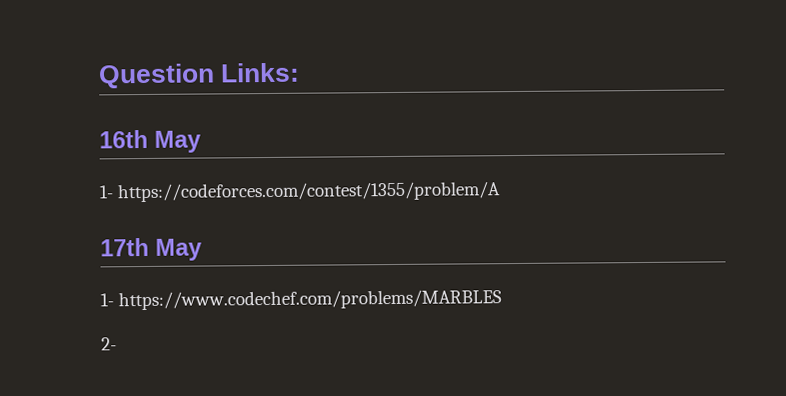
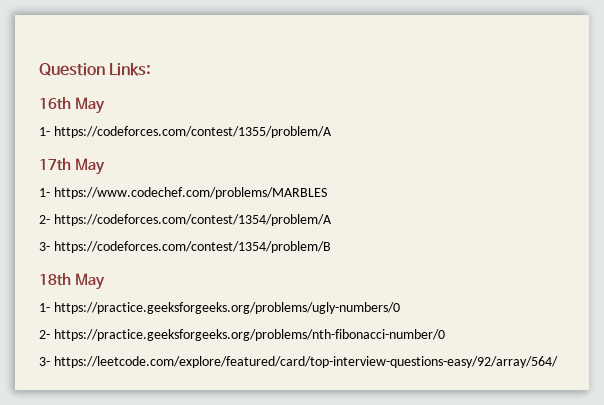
(117, 344) none -> [53,214,332,226] [39,241,331,253] [39,273,105,290] [39,302,400,314] [39,329,445,341] [39,356,558,368] https://codeforces.com/contest/1354/problem/A // 3- https://codeforces.com/contest/1354/problem/B // 18th May // 1- https://practice.geeksforgeeks.org/problems/ugly-numbers/0 // 2- https://practice.geeksforgeeks.org/problems/nth-fibonacci-number/0 // 3- https://leetcode.com/explore/featured/card/top-interview-questions-easy/92/array/564/

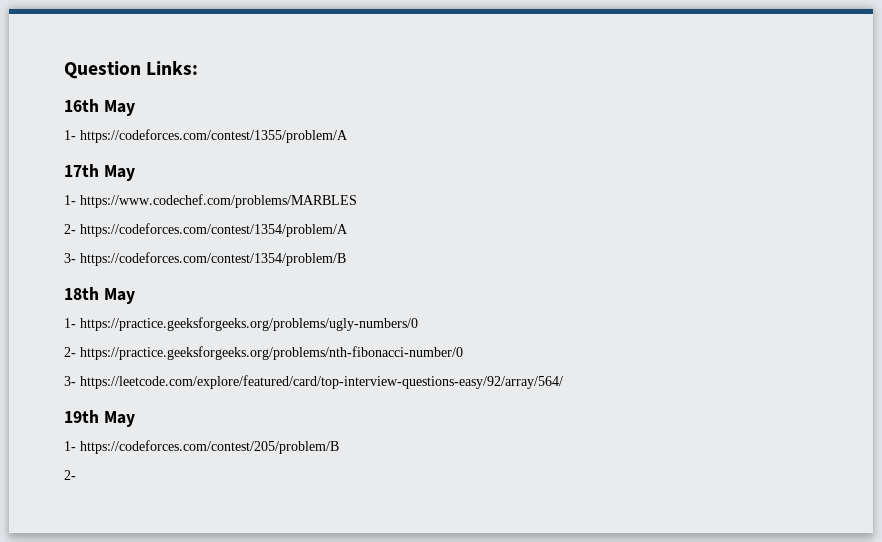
(558, 362) none -> [64,410,135,427] [64,440,339,454] [64,470,76,480] // 19th May // 1- https://codeforces.com/contest/205/problem/B // 2-

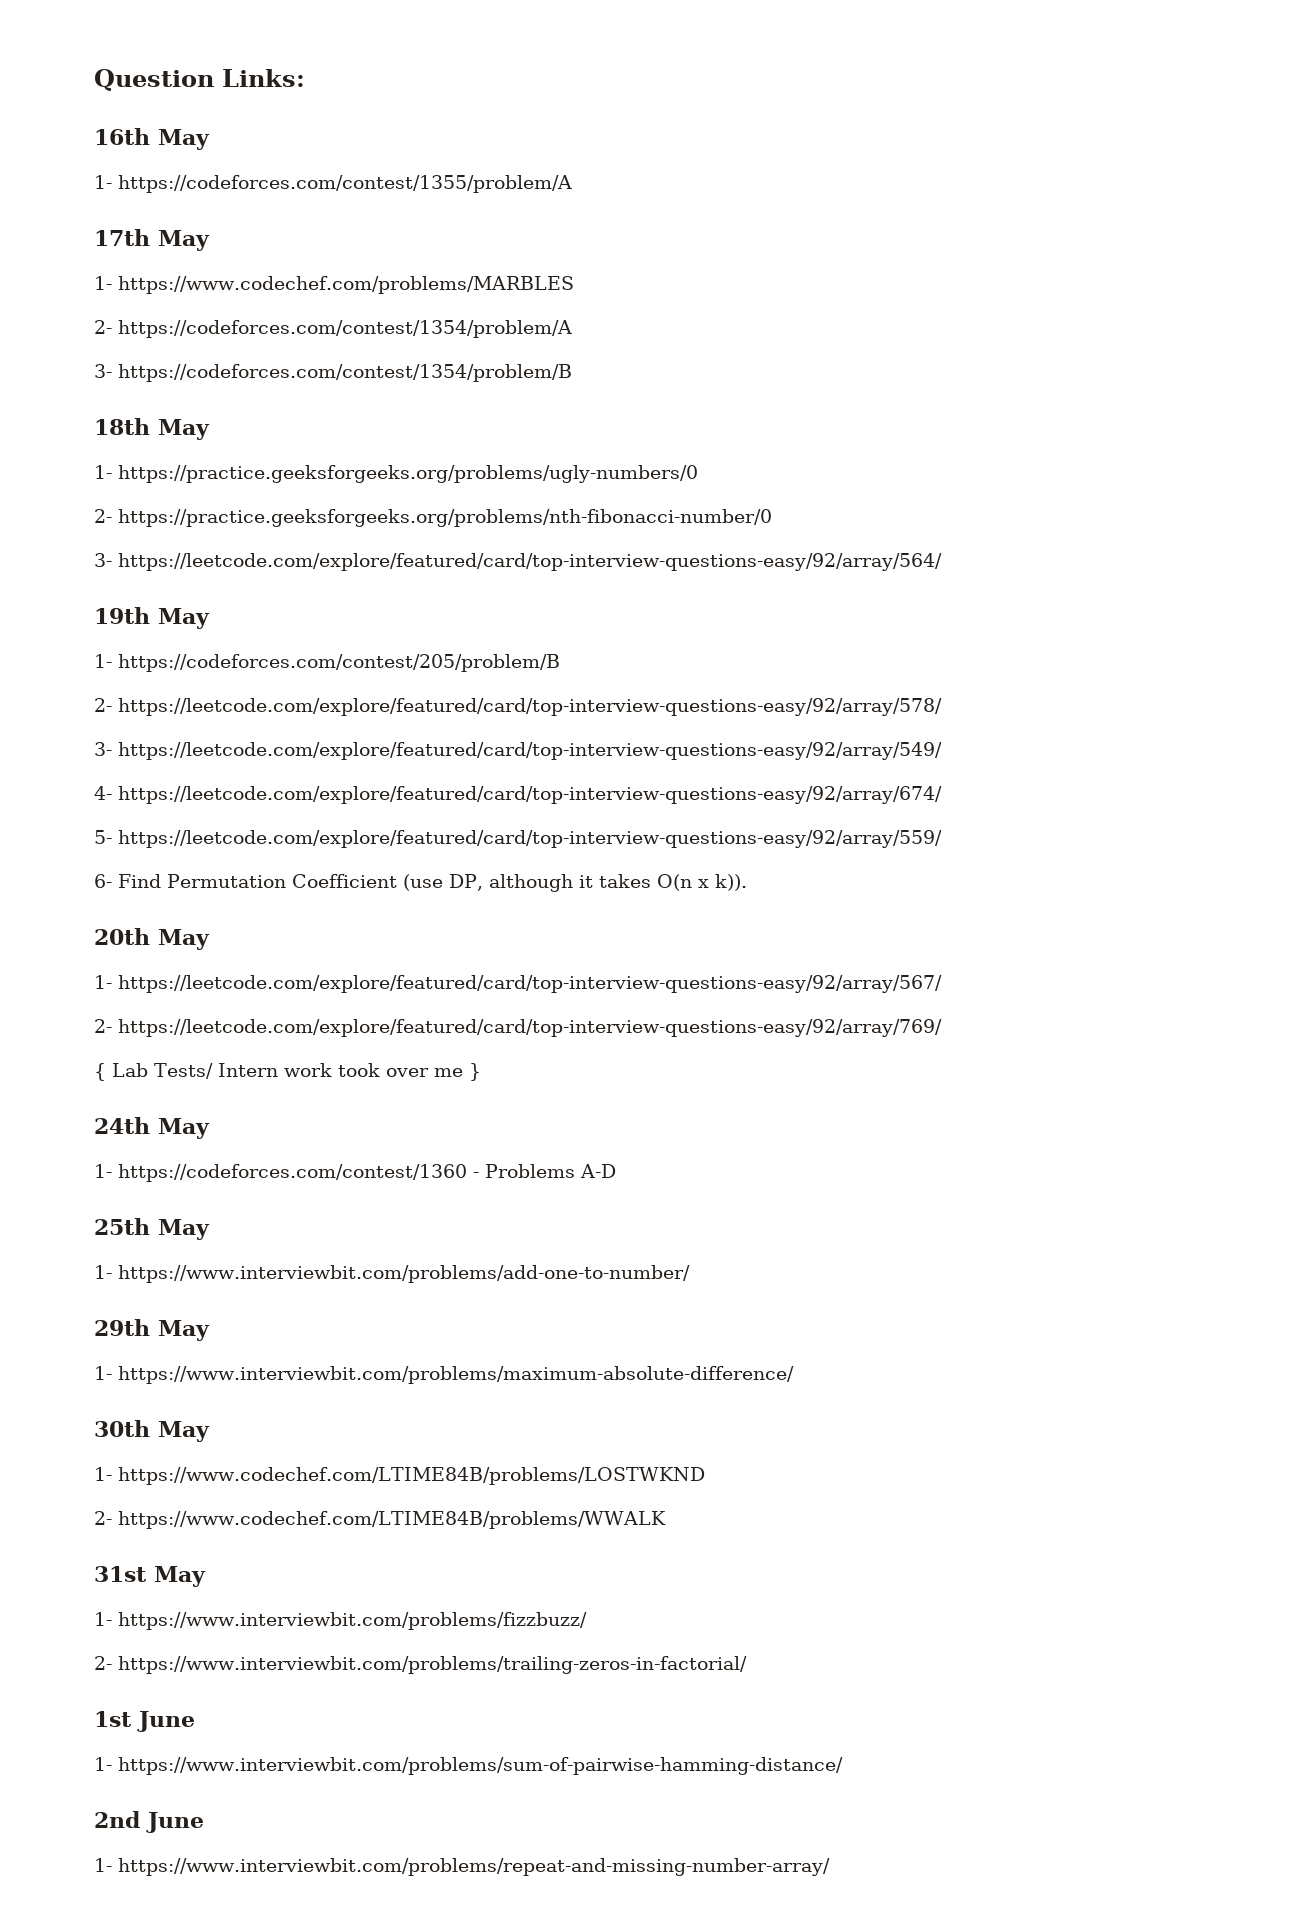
(76, 475) none -> [118,698,942,716] [94,742,942,760] [94,786,942,804] [94,830,942,848] [94,874,747,892] [94,928,210,950] [94,975,942,993] [94,1019,942,1037] [94,1063,481,1081] [94,1117,210,1139] [94,1164,616,1182] [94,1218,210,1240] [94,1265,690,1283] [94,1319,210,1341] [94,1366,794,1384] [94,1420,210,1442] [94,1467,705,1485] [94,1511,666,1529] [94,1566,206,1587] [94,1612,587,1630] [94,1656,747,1674] [94,1711,195,1732] [94,1757,843,1775] [94,1811,204,1833] [94,1858,830,1876] https://leetcode.com/explore/featured/card/top-interview-questions-easy/92/array/578/ // 3- https://leetcode.com/explore/featured/card/top-interview-questions-easy/92/array/549/ // 4- https://leetcode.com/explore/featured/card/top-interview-questions-easy/92/array/674/ // 5- https://leetcode.com/explore/featured/card/top-interview-questions-easy/92/array/559/ // 6- Find Permutation Coefficient (use DP, although it takes O(n x k)). // 20th May // 1- https://leetcode.com/explore/featured/card/top-interview-questions-easy/92/array/567/ // 2- https://leetcode.com/explore/featured/card/top-interview-questions-easy/92/array/769/ // { Lab Tests/ Intern work took over me } // 24th May // 1- https://codeforces.com/contest/1360 - Problems A-D // 25th May // 1- https://www.interviewbit.com/problems/add-one-to-number/ // 29th May // 1- https://www.interviewbit.com/problems/maximum-absolute-difference/ // 30th May // 1- https://www.codechef.com/LTIME84B/problems/LOSTWKND // 2- https://www.codechef.com/LTIME84B/problems/WWALK // 31st May // 1- https://www.interviewbit.com/problems/fizzbuzz/ // 2- https://www.interviewbit.com/problems/trailing-zeros-in-factorial/ // 1st June // 1- https://www.interviewbit.com/problems/sum-of-pairwise-hamming-distance/ // 2nd June // 1- https://www.interviewbit.com/problems/repeat-and-missing-number-array/

